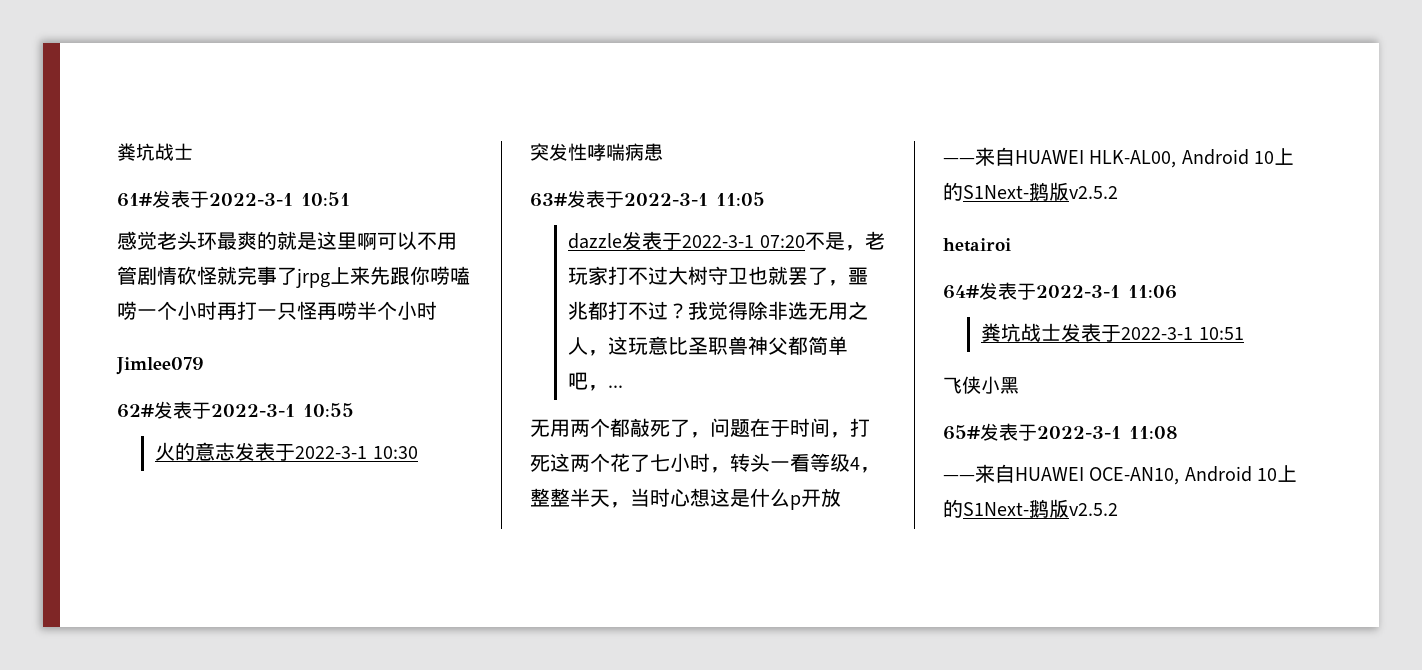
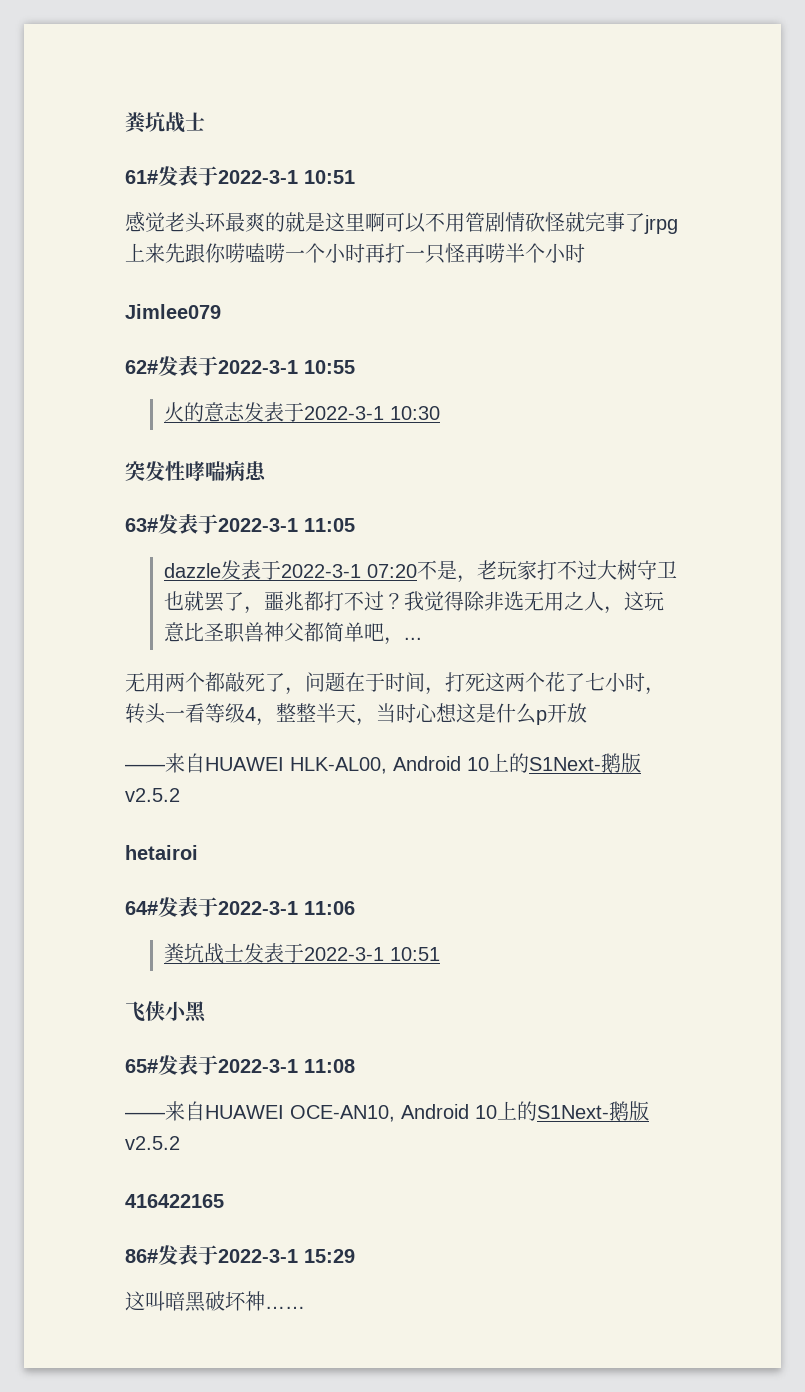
(1118, 509) none -> [125,1194,224,1208] [125,1245,355,1265] [125,1291,305,1312] // 416422165 // 86#发表于2022-3-1 15:29 // 这叫暗黑破坏神……

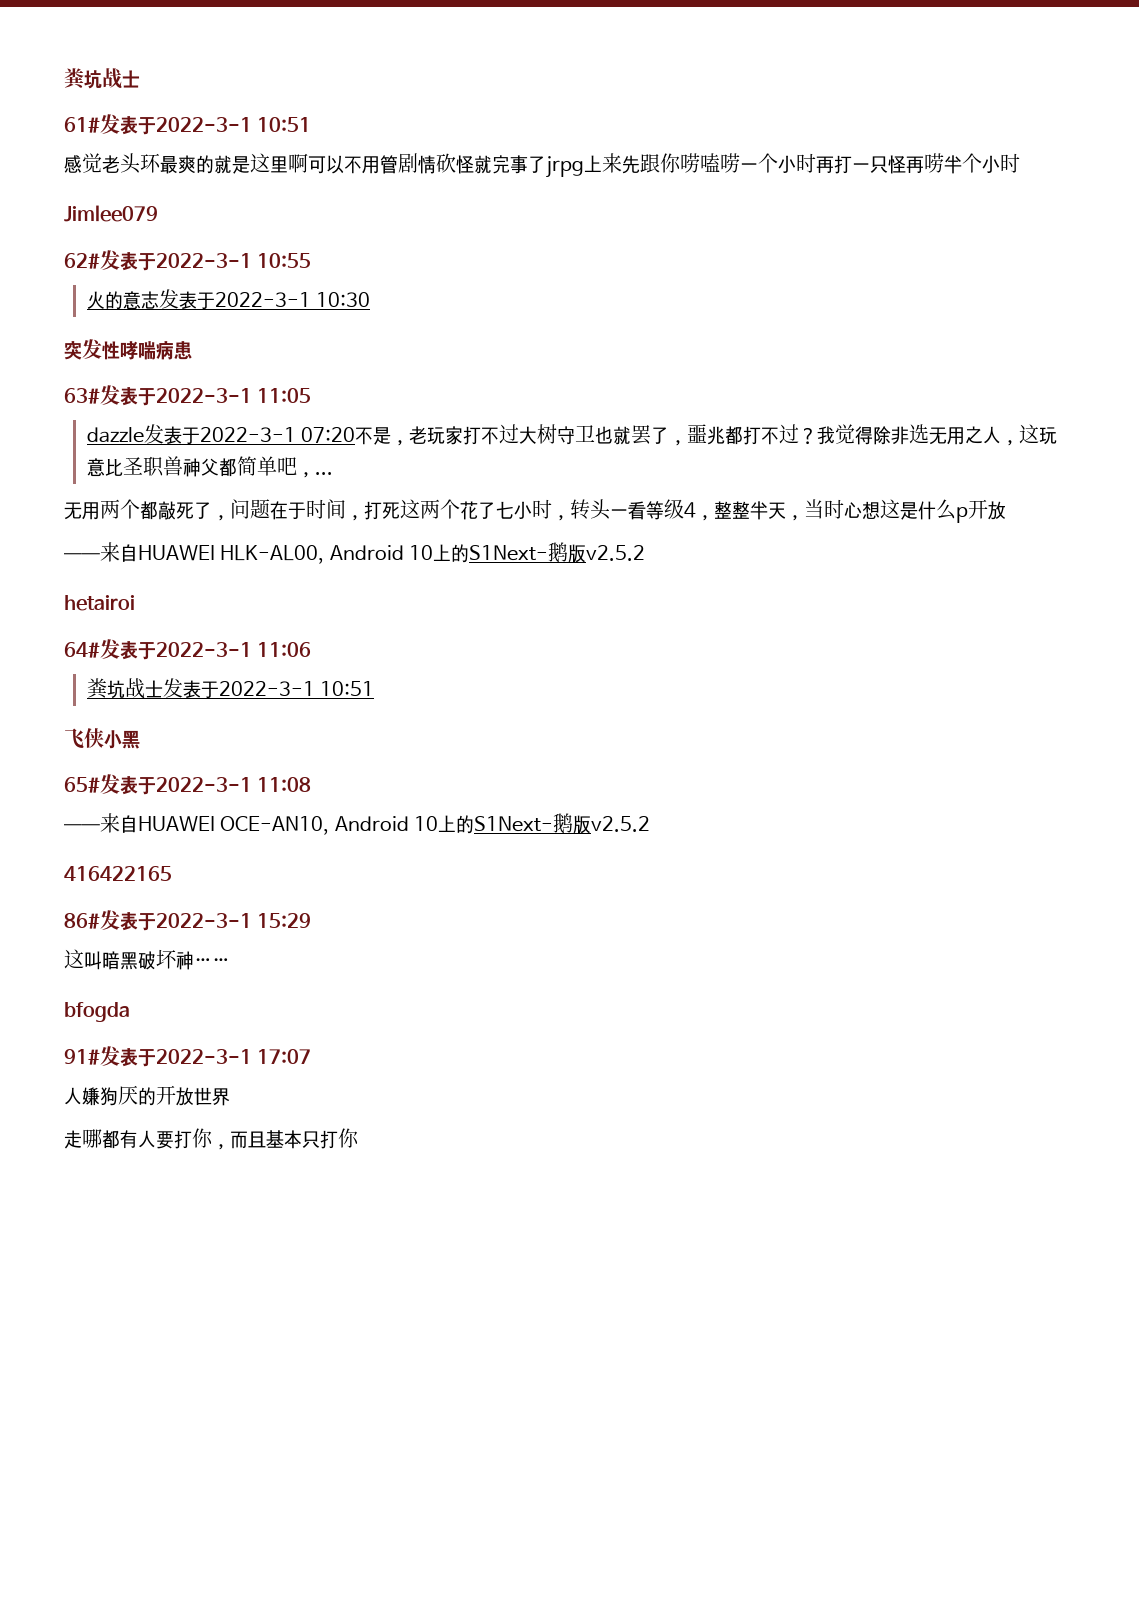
(305, 1307) none -> [64,1002,130,1022] [64,1046,312,1067] [64,1085,230,1106] [64,1128,359,1150] // bfogda // 91#发表于2022-3-1 17:07 // 人嫌狗厌的开放世界 // 走哪都有人要打你，而且基本只打你

